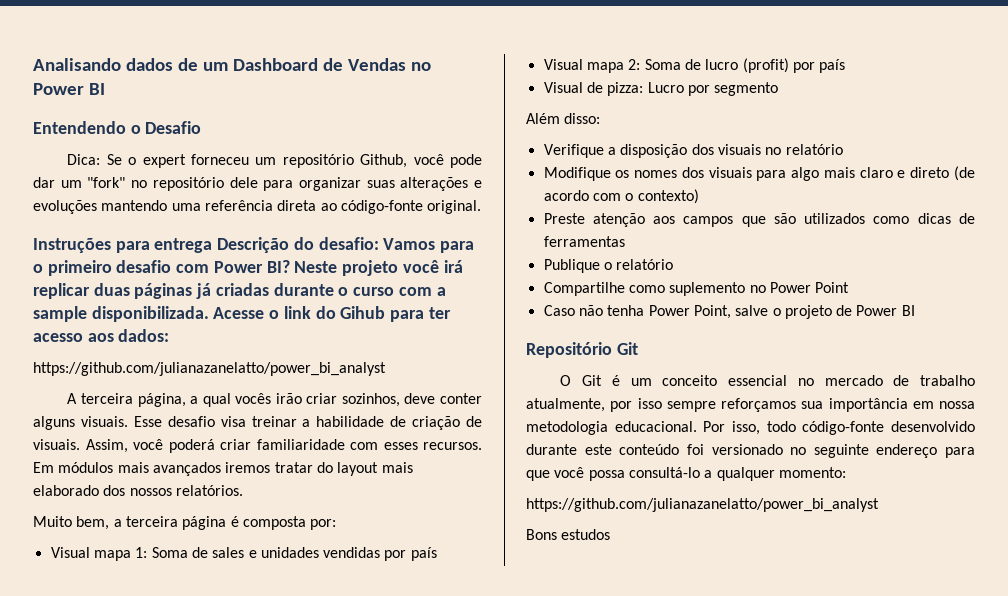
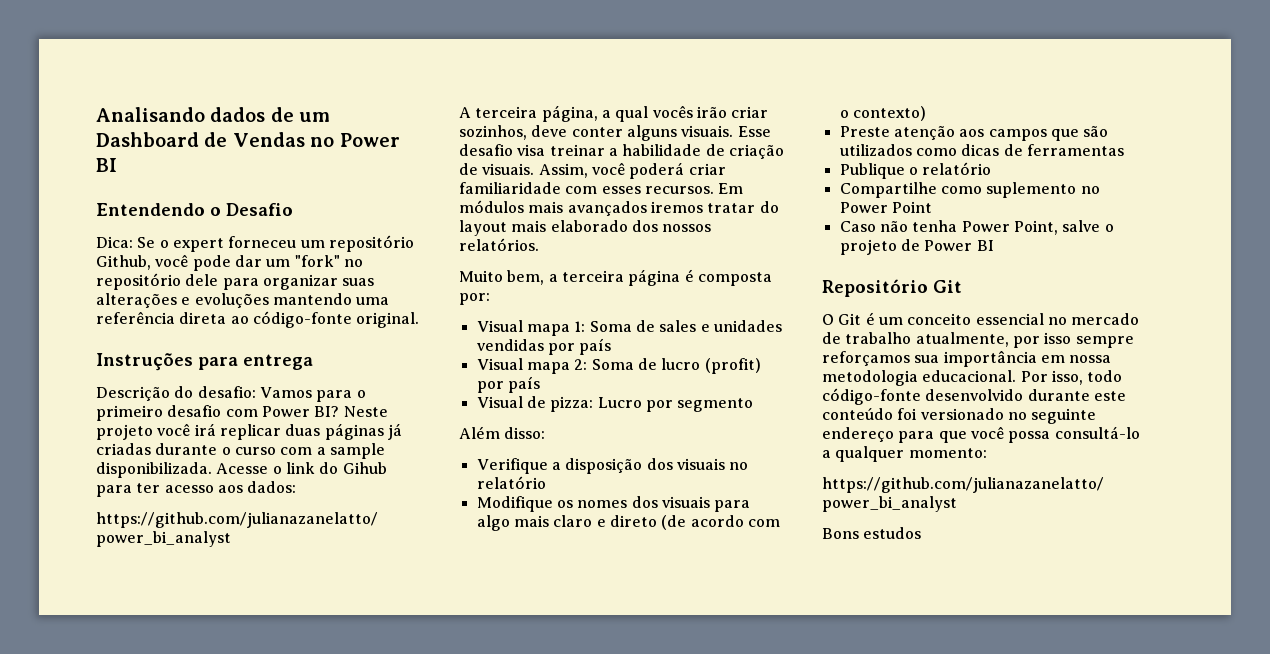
(213, 245) none -> (313, 362) //

